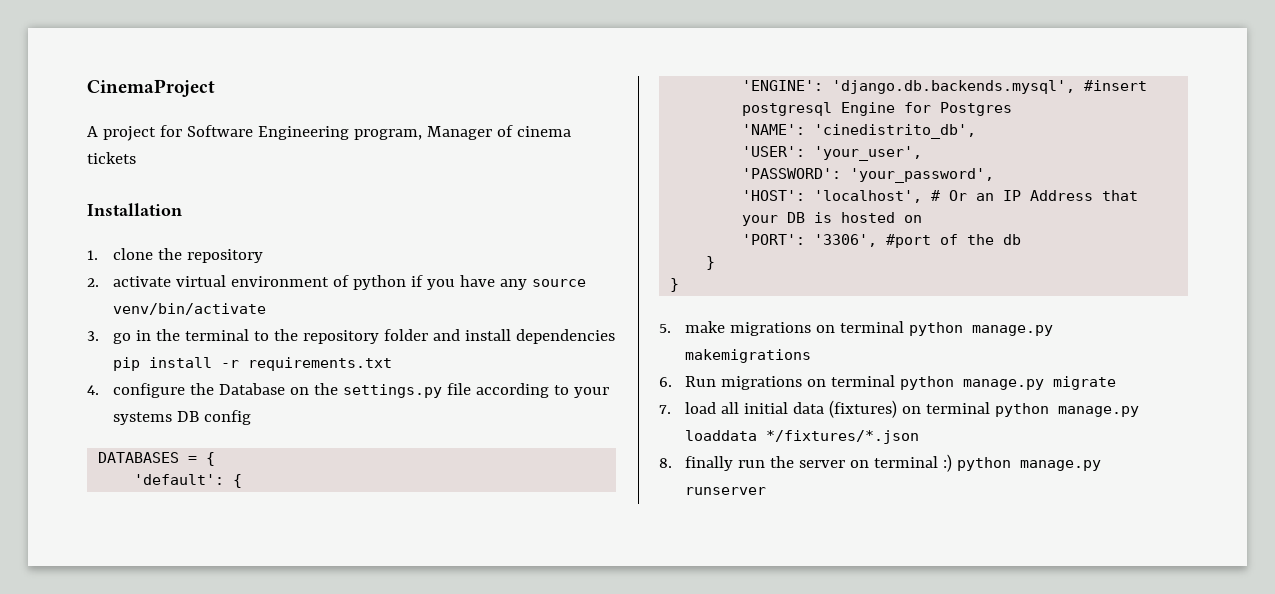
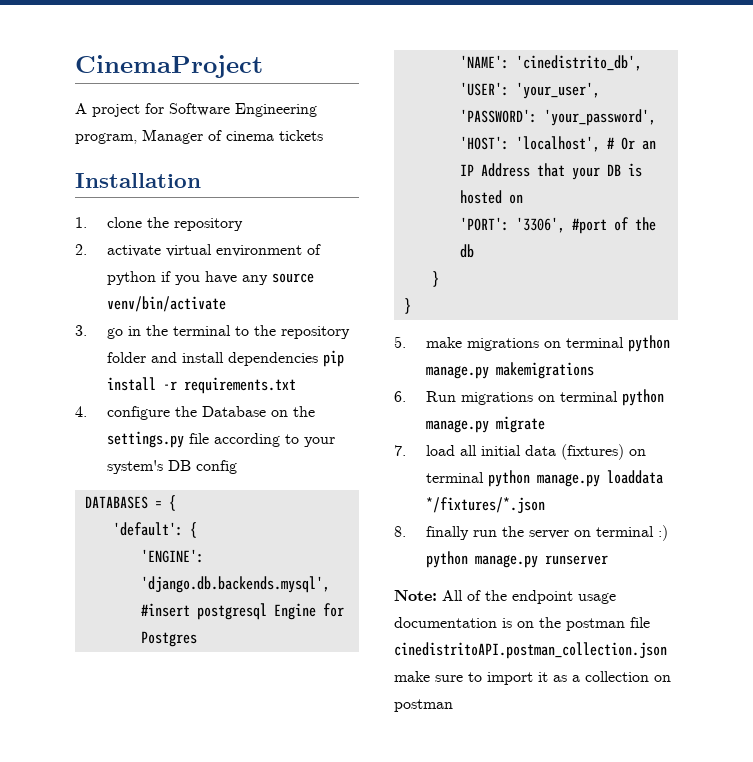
[113,412,173,425] systems -> [106,460,163,474] system's
(767, 491) none -> [394,590,616,604] [394,617,650,631] [394,642,667,659] [394,671,671,685] [394,699,453,712] // Note: All of the endpoint usage documentation is on the postman file cinedistritoAPI.postman_collection.json make sure to import it as a collection on postman

